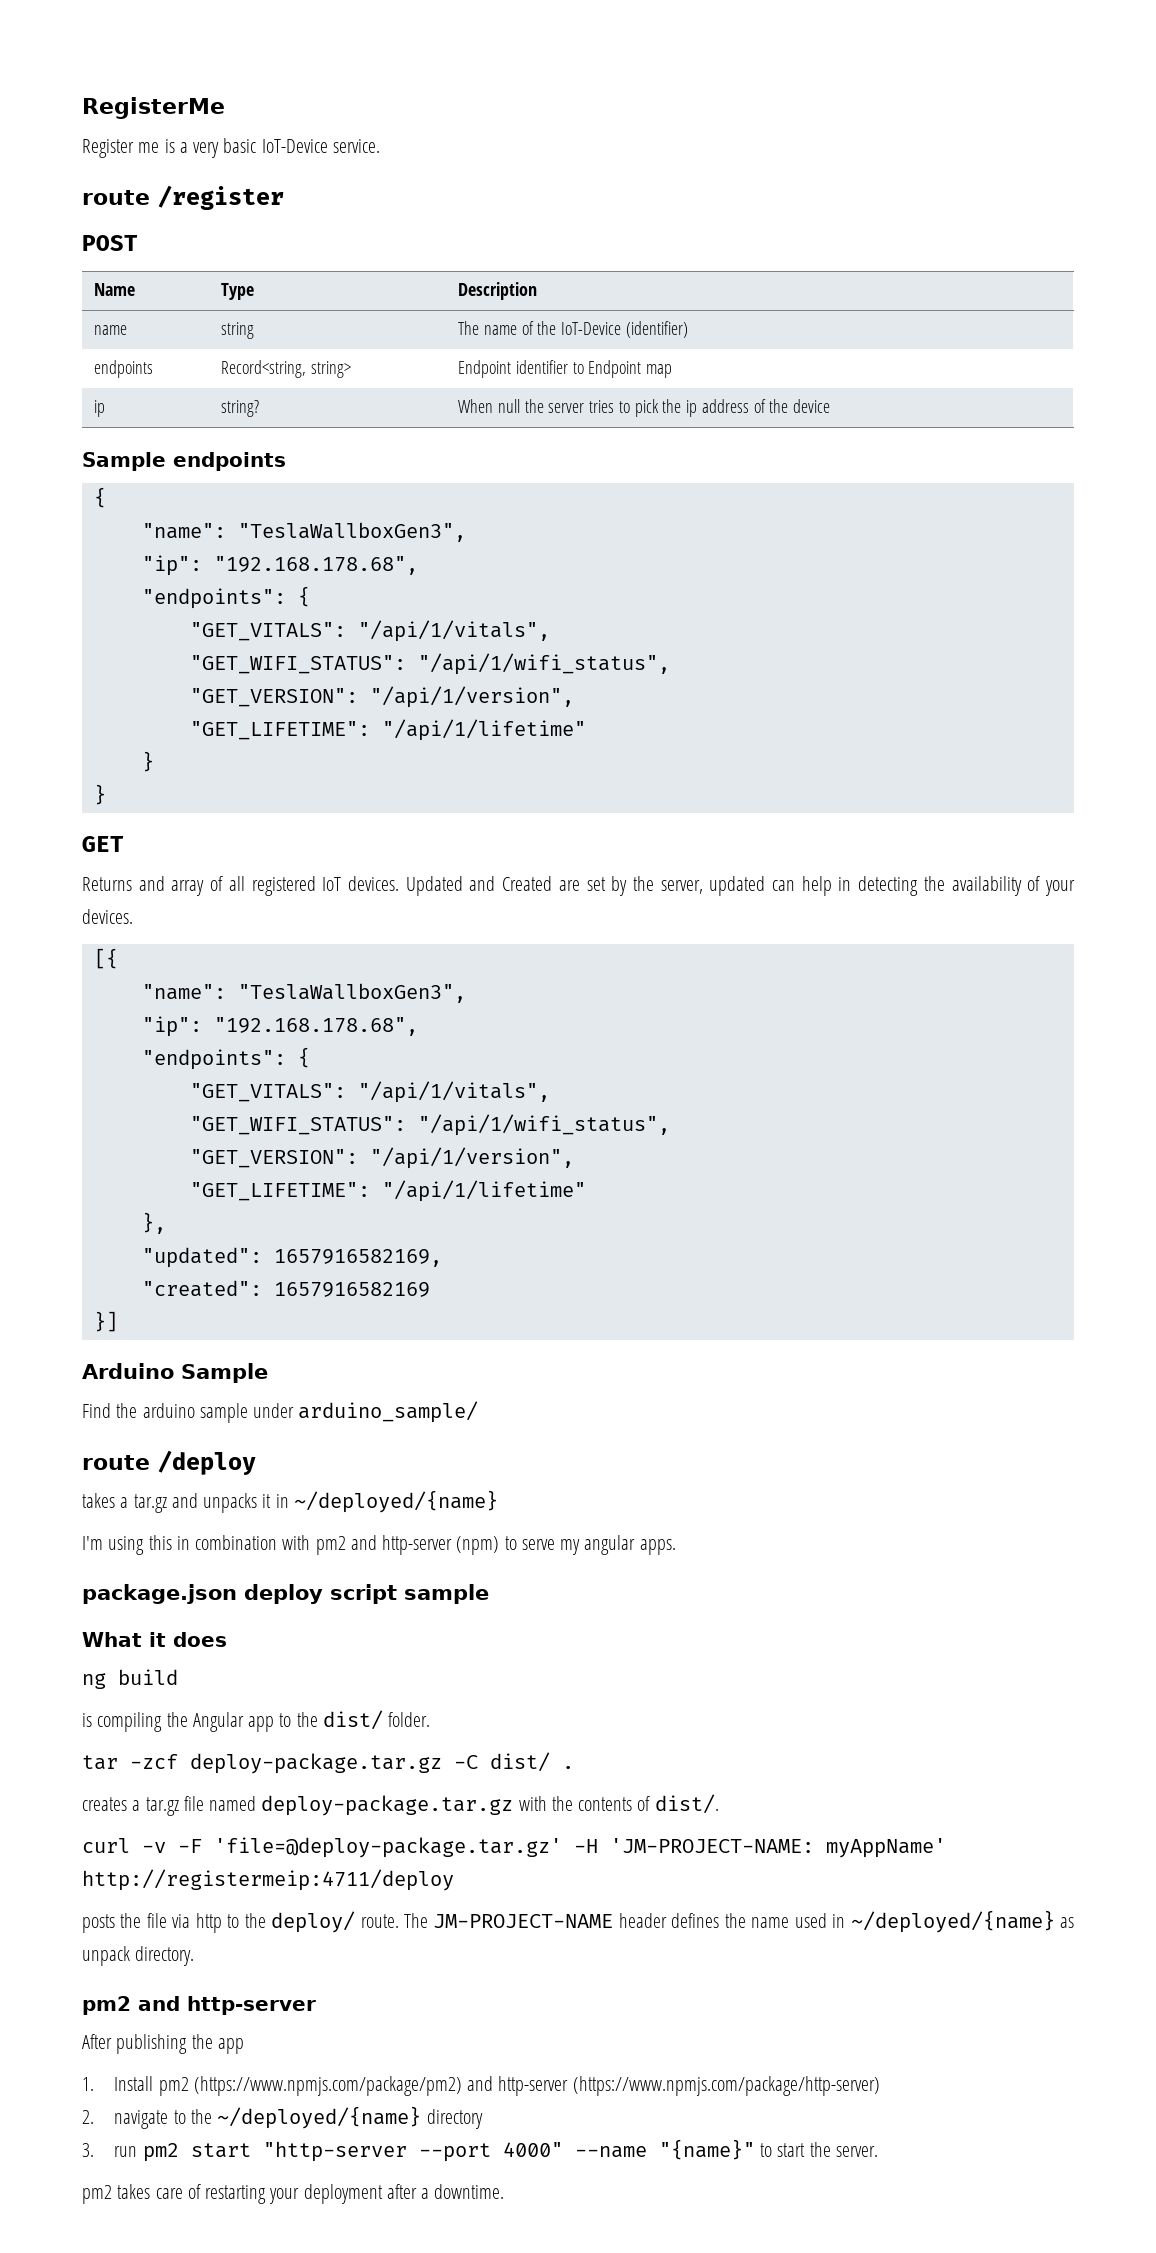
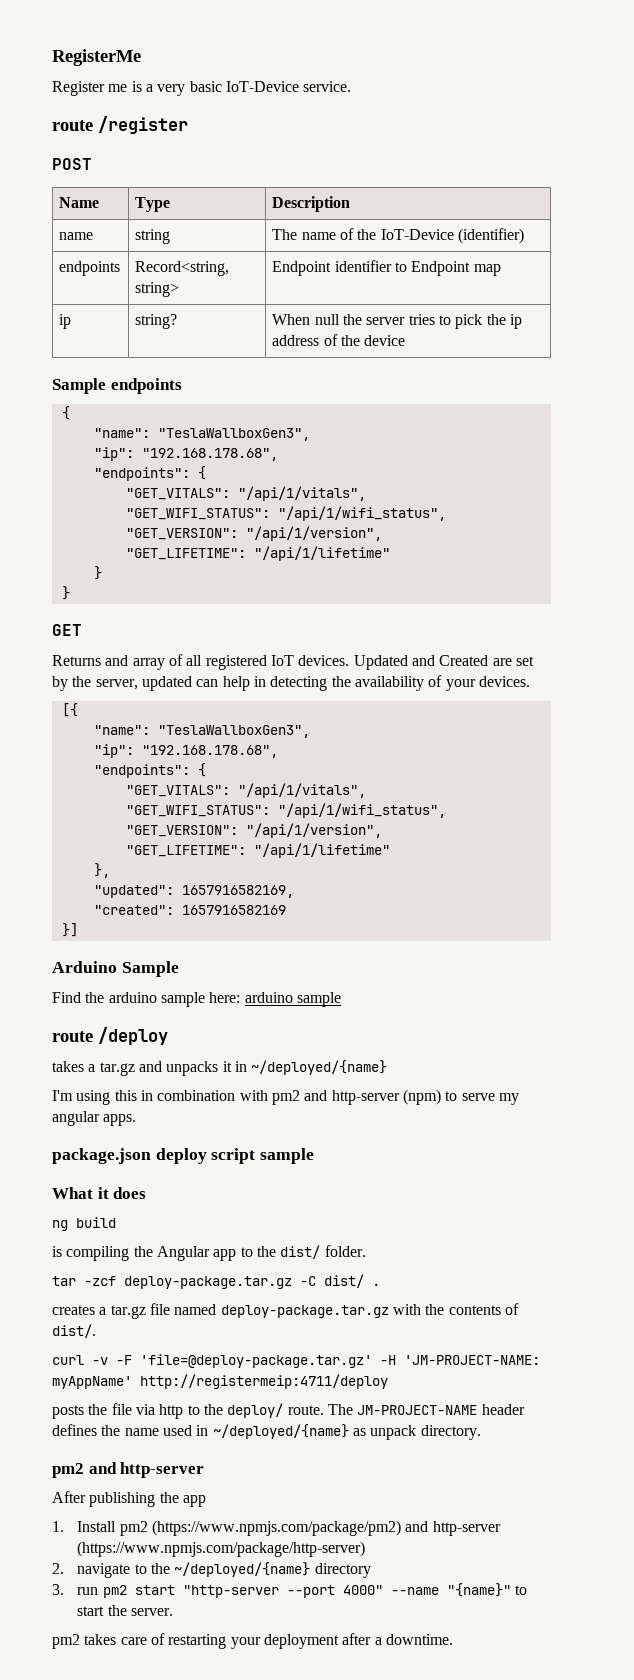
[253,1401,479,1423] under arduino_sample/ -> [209,992,341,1007] here: arduino sample

